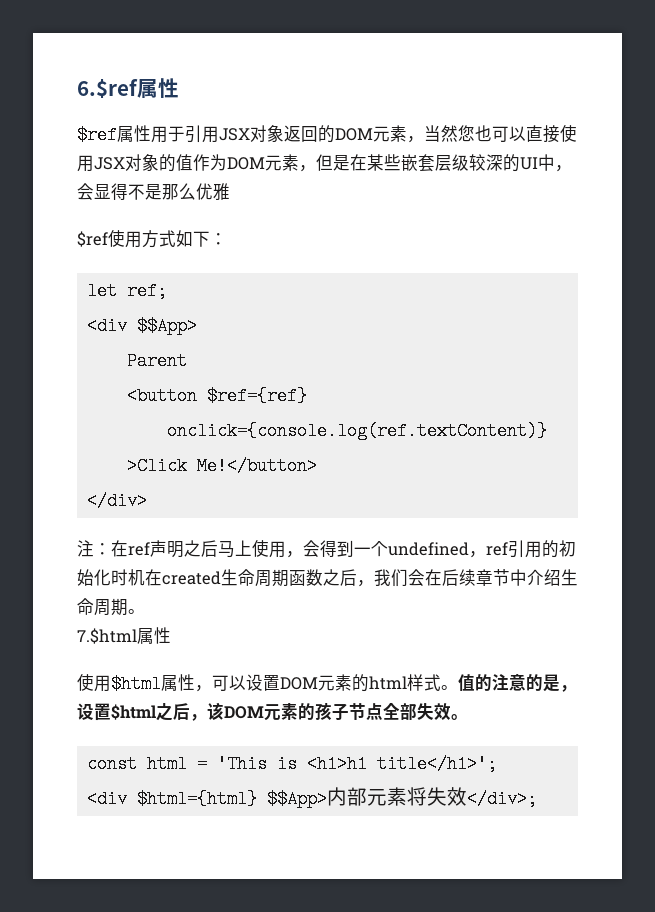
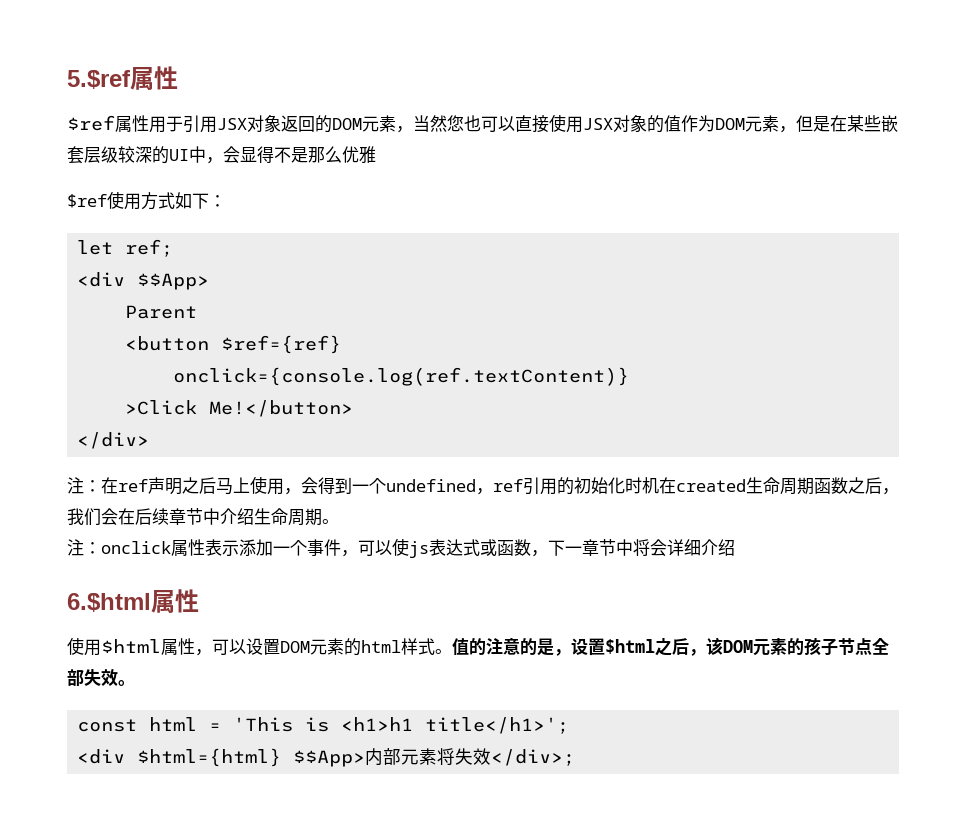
[77,79,138,98] 6.$ref -> [67,70,131,89] 5.$ref
[77,628,137,644] 7.$html -> [67,538,735,558] [67,593,151,612] 注：onclick属性表示添加一个事件，可以使js表达式或函数，下一章节中将会详细介绍 // 6.$html

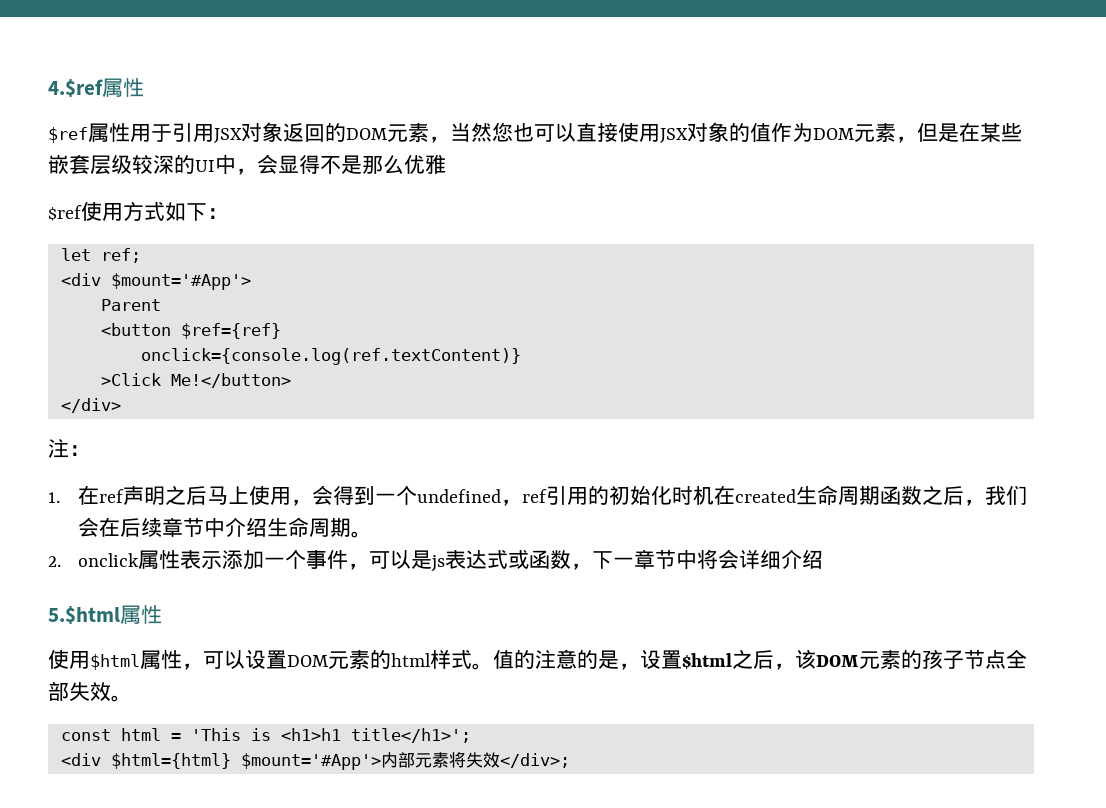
[67,70,131,89] 5.$ref -> [48,79,103,97] 4.$ref
[137,273,210,290] $$App> -> [110,273,251,290] $mount='#App'>
(101, 486) none -> [48,492,60,503] // 1.
[67,539,101,556] 注： -> [48,556,61,567] 2.
[392,538,409,556] 使 -> [411,550,433,569] 是
[67,593,151,612] 6.$html -> [48,606,120,624] 5.$html
[293,750,366,767] $$App> -> [240,753,381,770] $mount='#App'>

